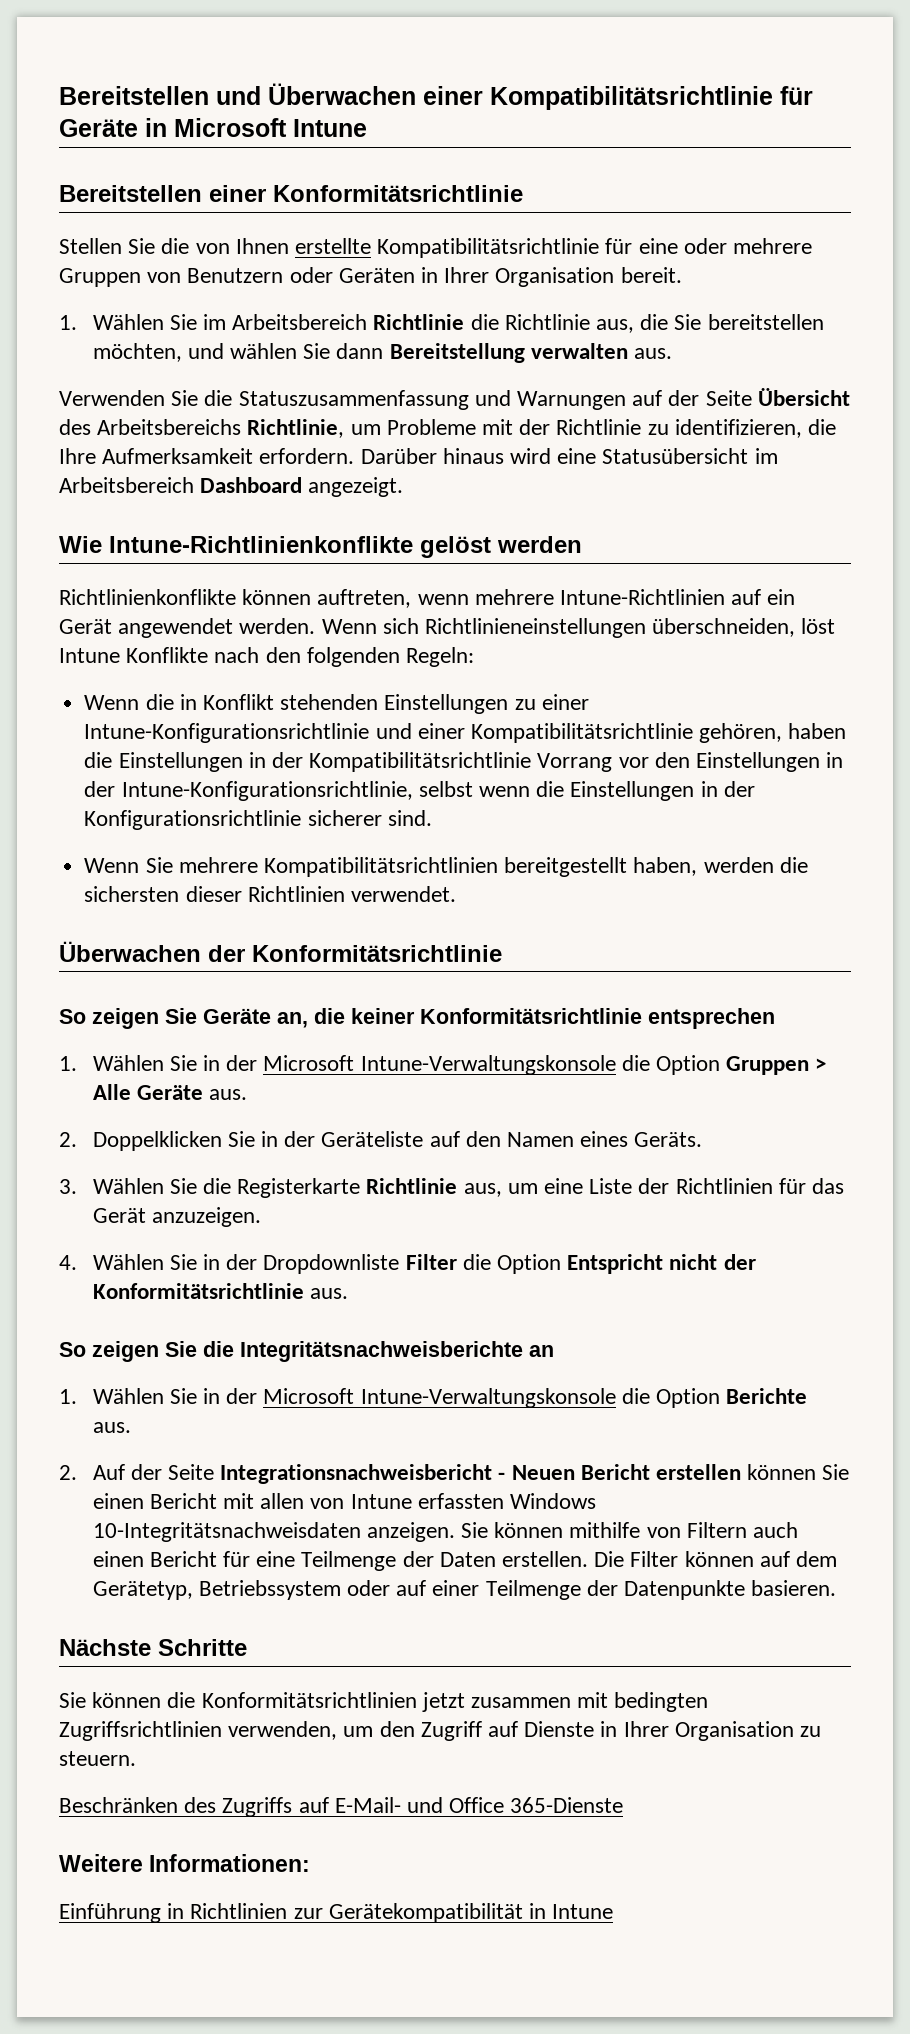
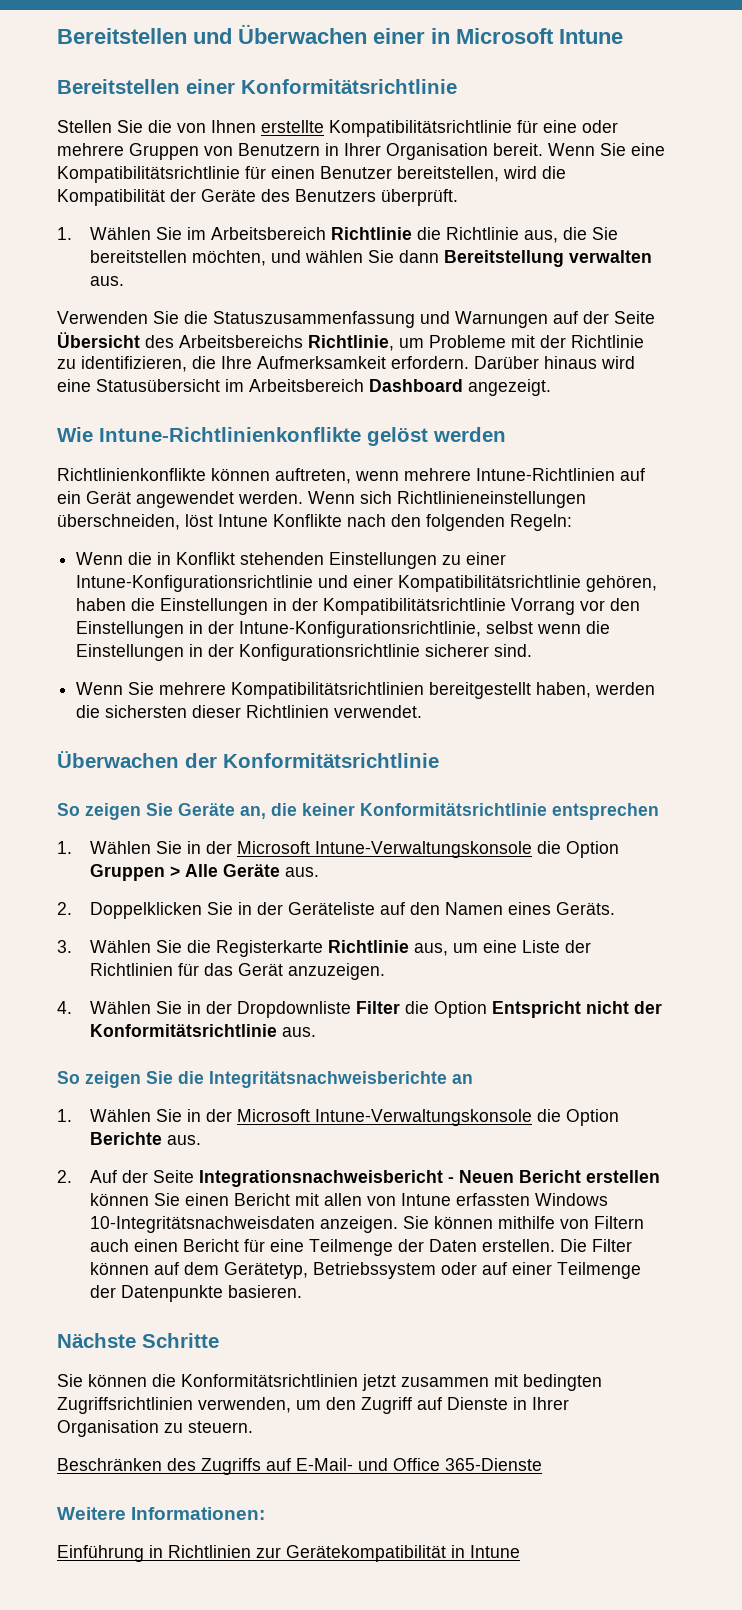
[490,86,813,110] [59,119,138,137] Kompatibilitätsrichtlinie für Geräte -> (425, 36) none
[289,267,415,283] oder Geräten -> (320, 149) none
(682, 275) none -> [548,143,665,156] [57,166,566,183] [57,189,458,206] Wenn Sie eine Kompatibilitätsrichtlinie für einen Benutzer bereitstellen, wird die Kompatibilität der Geräte des Benutzers überprüft.

